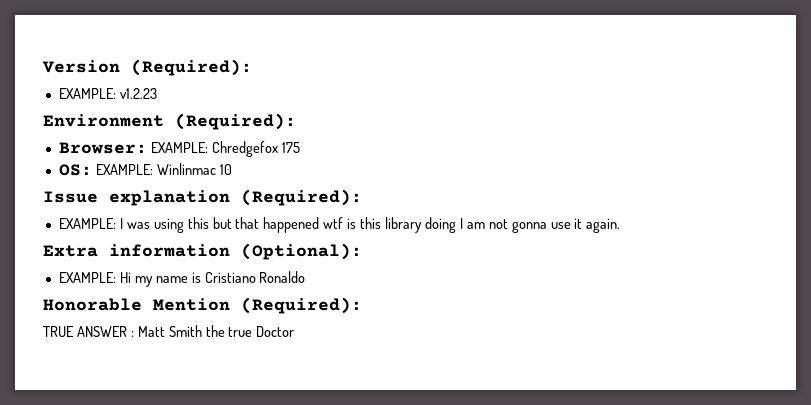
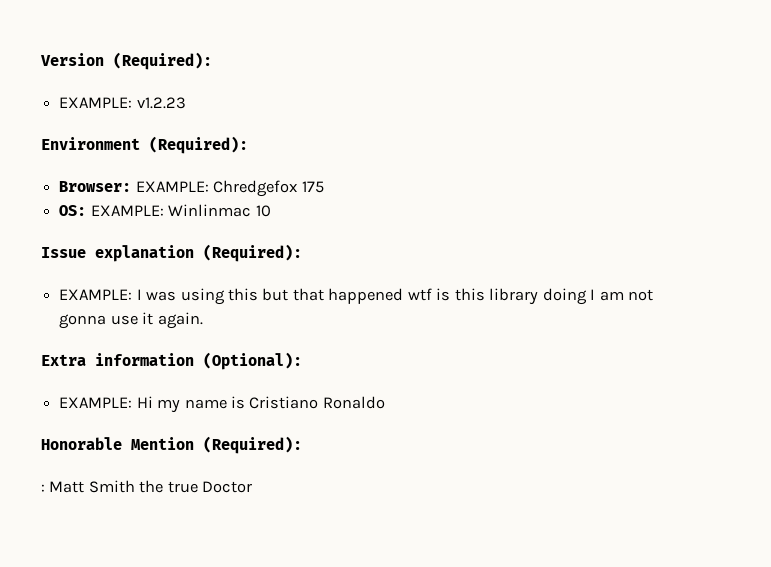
[43,326,127,337] TRUE ANSWER -> (302, 445) none

